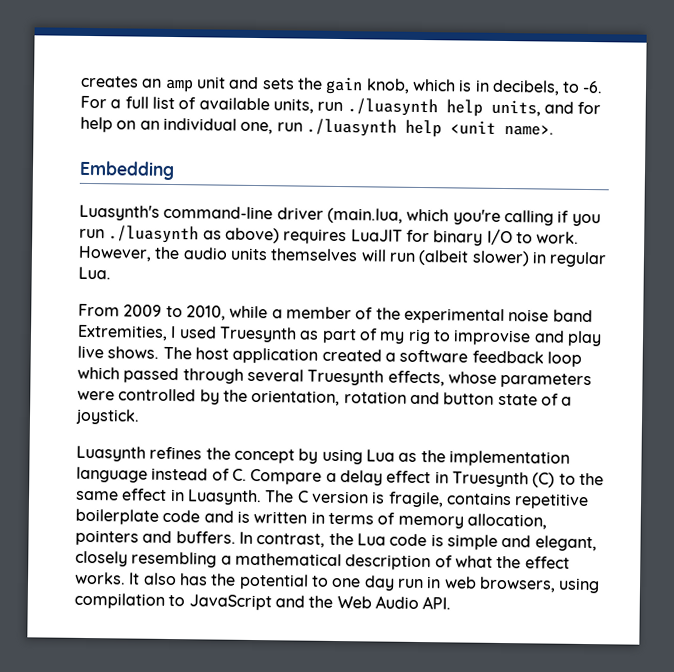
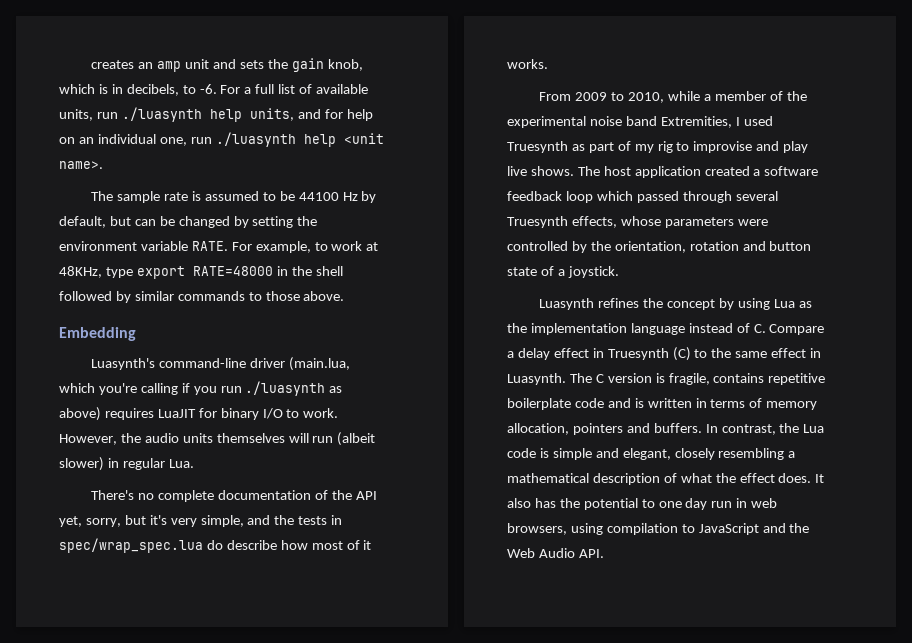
(554, 130) none -> [91,191,377,203] [59,216,318,228] [59,241,379,253] [59,266,343,279] [59,291,345,303] // The sample rate is assumed to be 44100 Hz by default, but can be changed by setting the environment variable RATE. For example, to work at 48KHz, type export RATE=48000 in the shell followed by similar commands to those above.
(111, 273) none -> [91,490,377,502] [59,515,343,527] [59,538,372,553] [507,59,548,69] // There's no complete documentation of the API yet, sorry, but it's very simple, and the tests in spec/wrap_spec.lua do describe how most of it works.
[74,571,126,585] works. -> [778,473,812,483] does.

